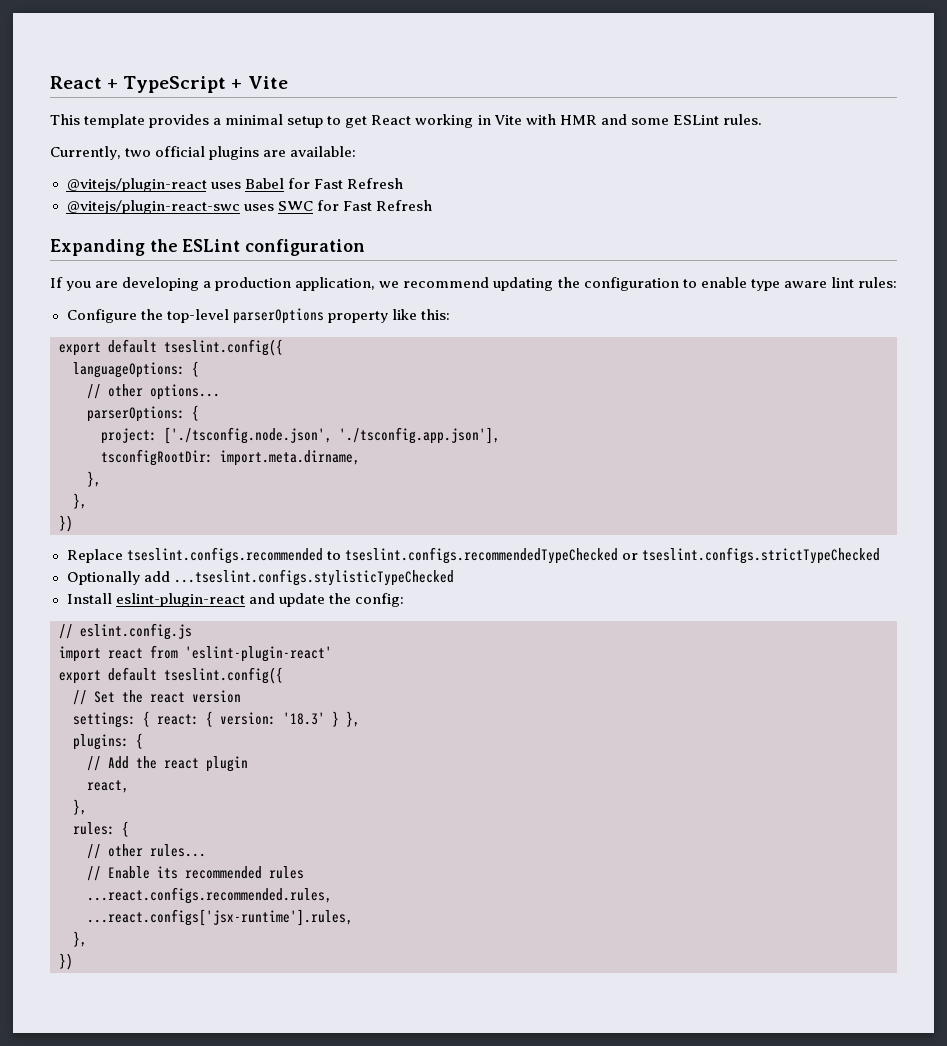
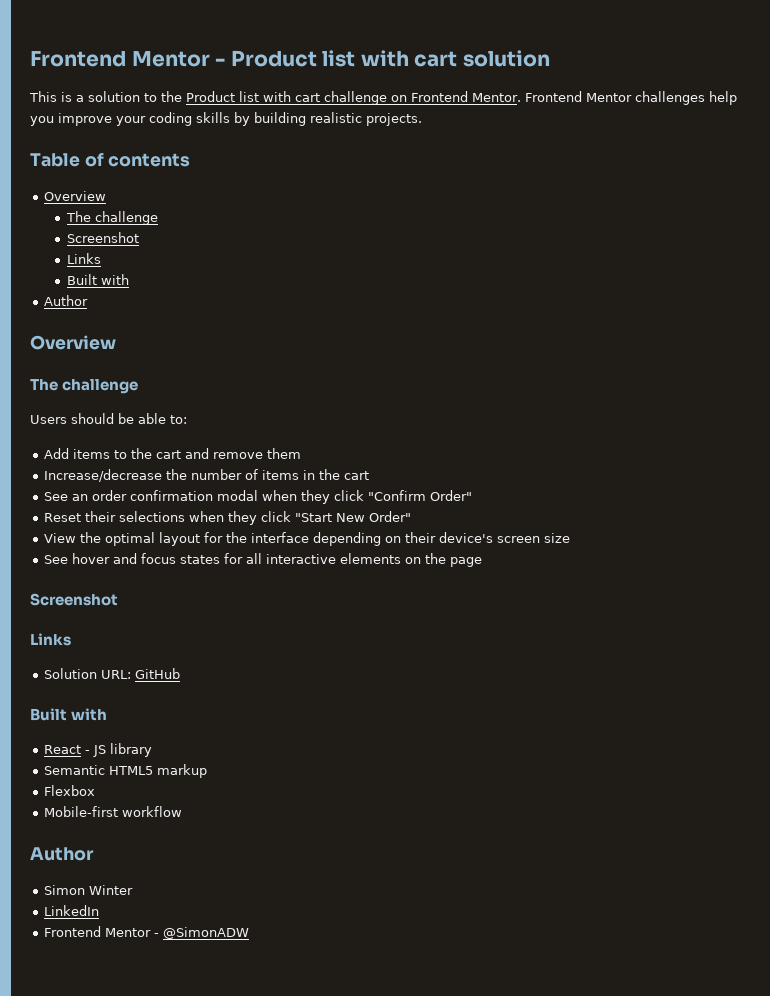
[50,76,288,93] [50,114,762,128] [50,146,357,160] [66,178,403,192] [66,200,432,214] [50,239,366,256] [50,277,897,291] [66,308,450,324] [59,339,283,356] [73,361,199,378] [87,384,220,400] [87,405,199,422] [101,427,500,444] [101,449,360,466] [87,471,101,487] [73,493,87,509] [59,515,73,532] [66,547,880,564] [66,569,454,586] [66,593,404,607] [59,623,192,640] [59,645,332,662] [59,667,283,684] [73,690,241,705] [73,711,360,728] [73,733,143,750] [87,756,248,772] [87,780,129,793] [73,799,87,815] [73,821,129,837] [87,844,206,859] [87,866,304,881] [87,887,332,904] [87,909,353,926] [73,931,87,947] [59,953,73,970] React + TypeScript + Vite // This template provides a minimal setup to get React working in Vite with HMR and some ESLint rules. // Currently, two official plugins are available: // @vitejs/plugin-react uses Babel for Fast Refresh // @vitejs/plugin-react-swc uses SWC for Fast Refresh // Expanding the ESLint configuration // If you are developing a production application, we recommend updating the configuration to enable type aware lint rules: // Configure the top-level parserOptions property like this: // export default tseslint.config({ // languageOptions: { // // other options... // parserOptions: { // project: ['./tsconfig.node.json', './tsconfig.app.json'], // tsconfigRootDir: import.meta.dirname, // }, // }, // }) // Replace tseslint.configs.recommended to tseslint.configs.recommendedTypeChecked or tseslint.configs.strictTypeChecked // Optionally add ...tseslint.configs.stylisticTypeChecked // Install eslint-plugin-react and update the config: // // eslint.config.js // import react from 'eslint-plugin-react' // export default tseslint.config({ // // Set the react version // settings: { react: { version: '18.3' } }, // plugins: { // // Add the react plugin // react, // }, // rules: { // // other rules... // // Enable its recommended rules // ...react.configs.recommended.rules, // ...react.configs['jsx-runtime'].rules, // }, // }) -> [30,50,550,67] [29,91,737,105] [30,112,422,126] [30,153,191,167] [44,191,107,201] [65,211,158,225] [66,232,139,243] [66,253,101,264] [66,274,129,285] [44,295,89,306] [30,335,116,350] [30,379,139,394] [30,413,187,424] [44,448,302,459] [44,469,370,482] [44,490,473,504] [44,511,412,525] [44,532,571,546] [44,553,483,567] [30,593,118,606] [30,633,71,646] [44,668,181,679] [30,708,108,721] [44,743,153,757] [44,764,208,778] [44,785,96,796] [44,806,183,817] [30,847,94,861] [44,885,134,895] [44,905,100,916] [44,926,250,939] Frontend Mentor - Product list with cart solution // This is a solution to the Product list with cart challenge on Frontend Mentor. Frontend Mentor challenges help you improve your coding skills by building realistic projects. // Table of contents // Overview // The challenge // Screenshot // Links // Built with // Author // Overview // The challenge // Users should be able to: // Add items to the cart and remove them // Increase/decrease the number of items in the cart // See an order confirmation modal when they click "Confirm Order" // Reset their selections when they click "Start New Order" // View the optimal layout for the interface depending on their device's screen size // See hover and focus states for all interactive elements on the page // Screenshot // Links // Solution URL: GitHub // Built with // React - JS library // Semantic HTML5 markup // Flexbox // Mobile-first workflow // Author // Simon Winter // LinkedIn // Frontend Mentor - @SimonADW

